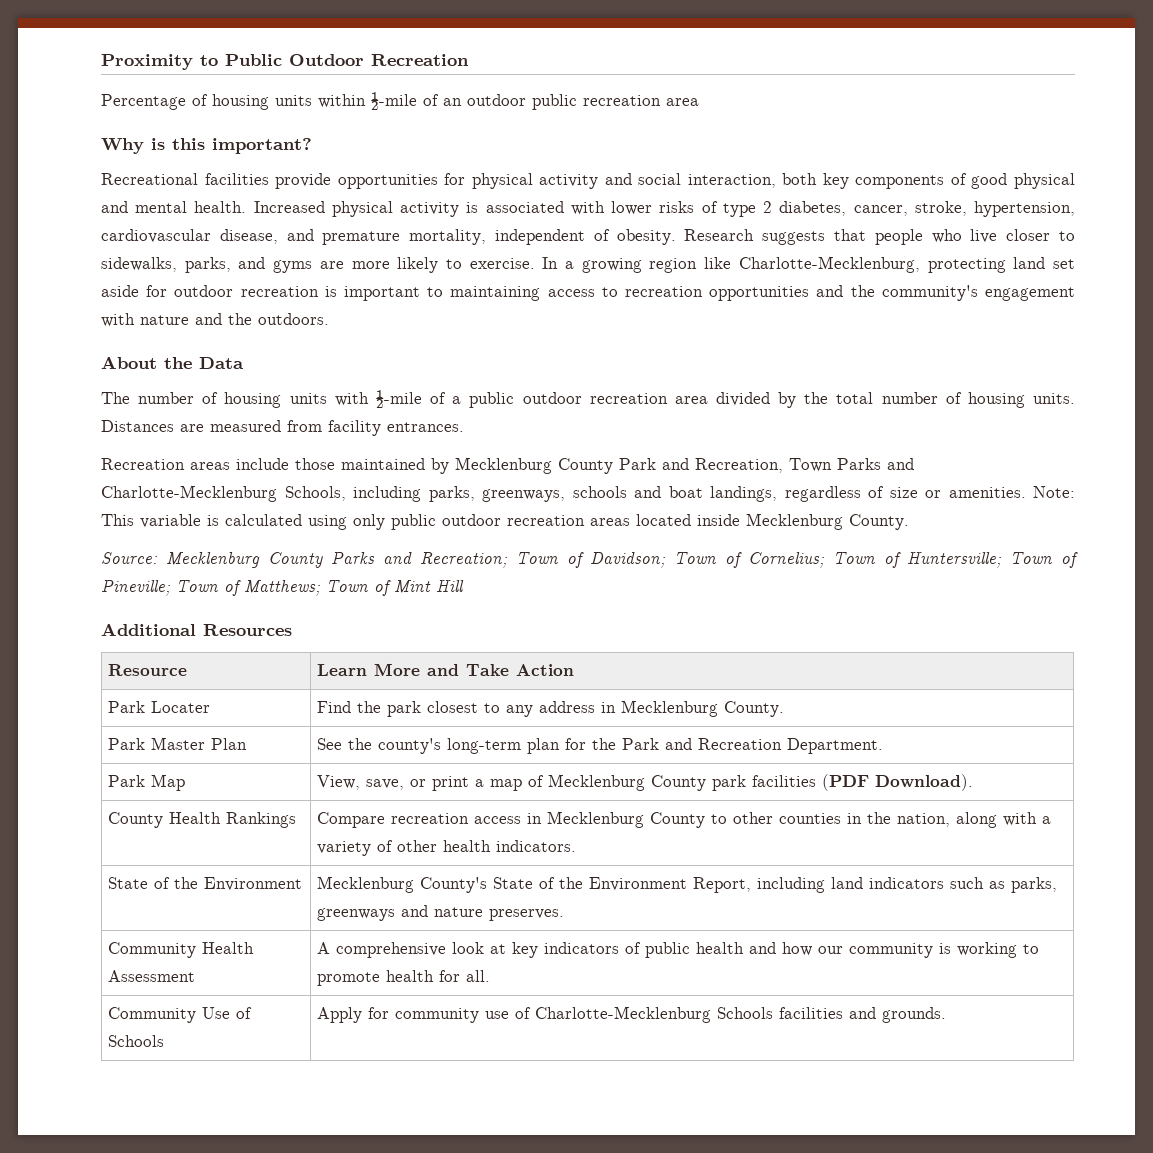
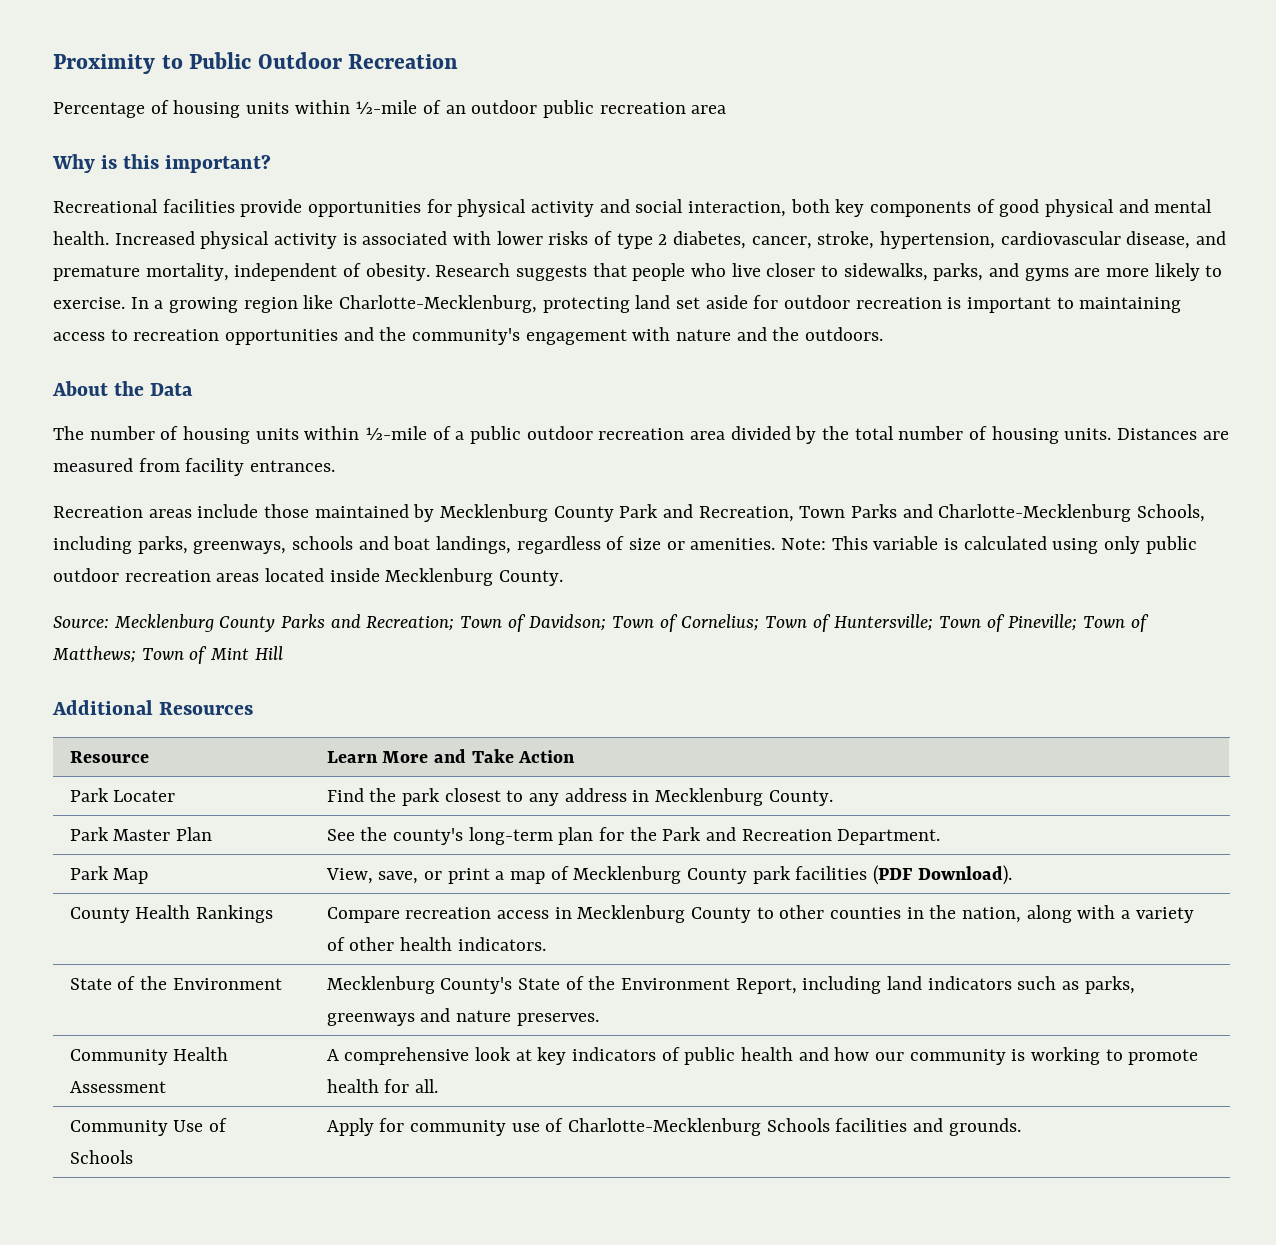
[334,392,369,406] with -> [304,426,360,440] within

